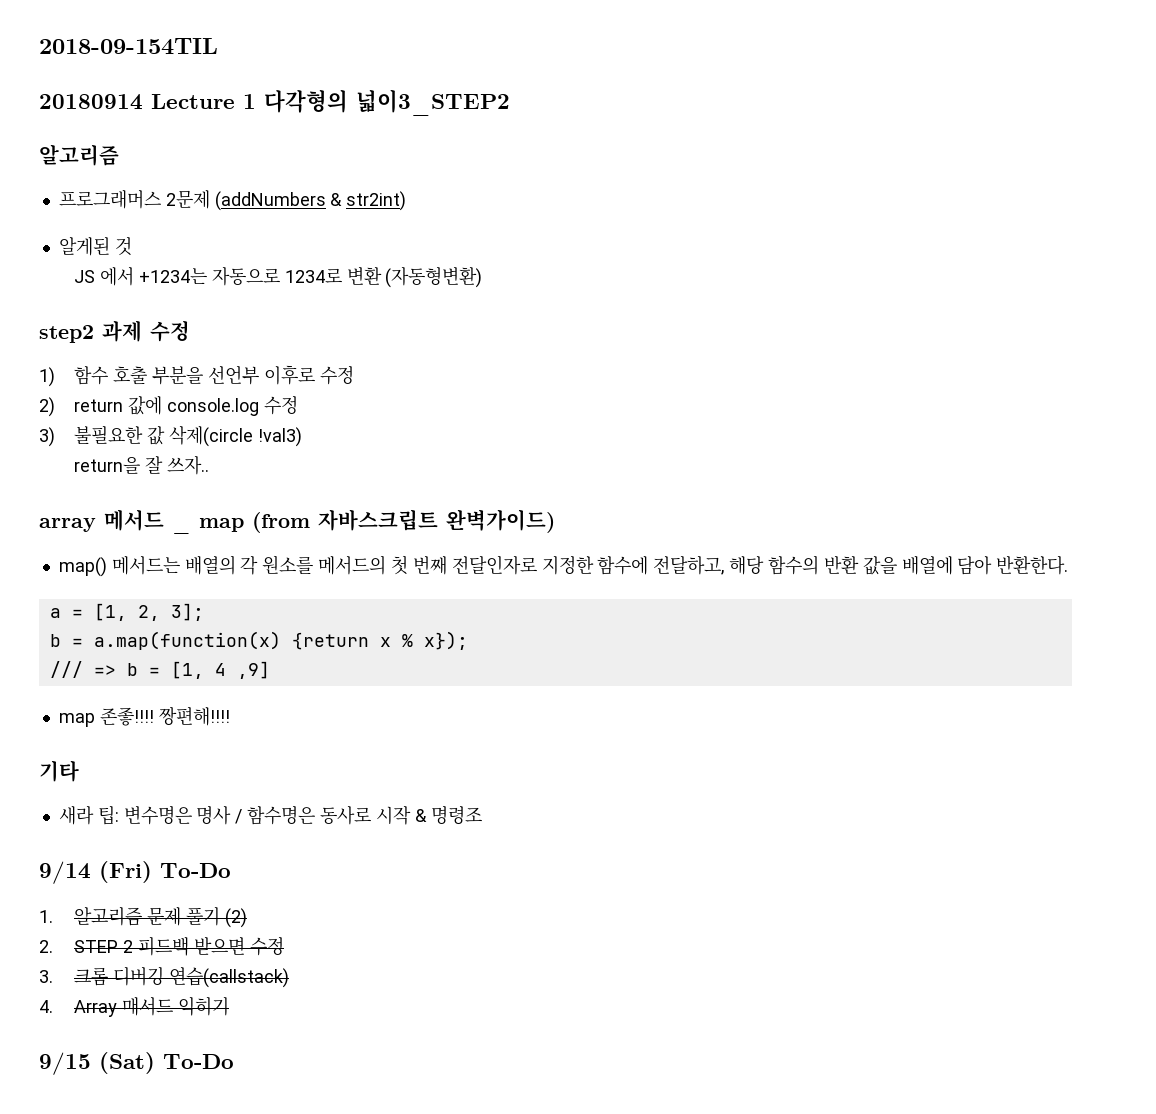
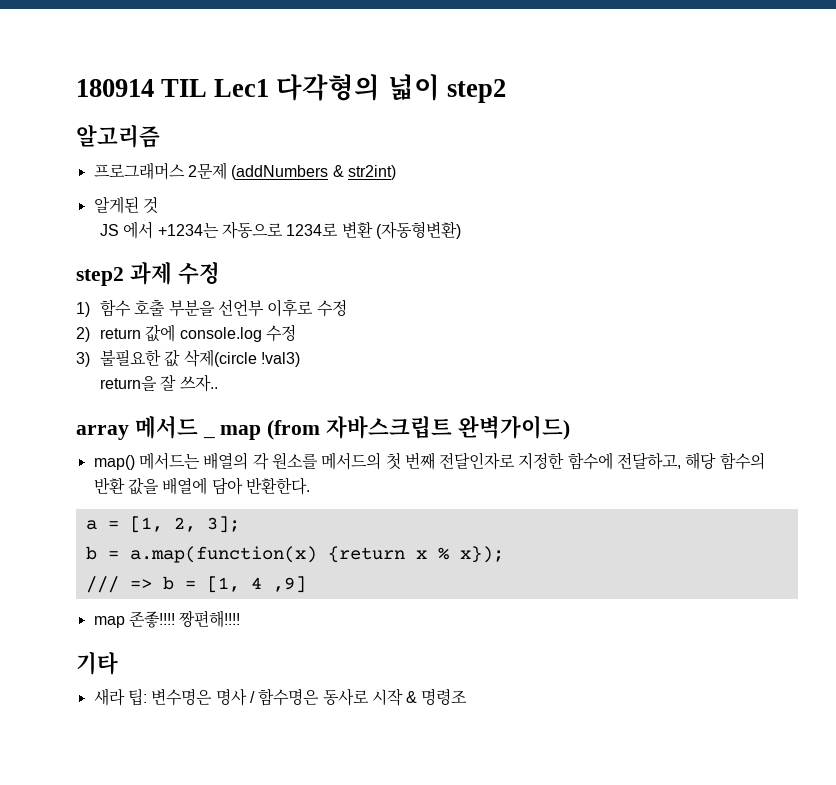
[39,38,218,55] [39,89,510,116] 2018-09-154TIL // 20180914 Lecture 1 다각형의 넓이3_STEP2 -> [76,74,506,103] 180914 TIL Lec1 다각형의 넓이 step2
[39,861,231,884] [39,907,247,928] [39,936,284,956] [39,966,289,988] [39,996,229,1017] [39,1052,234,1075] // 9/14 (Fri) To-Do // 1. 알고리즘 문제 풀기 (2) // 2. STEP 2 피드백 받으면 수정 // 3. 크롬 디버깅 연습(callstack) // 4. Array 매서드 익히기 // 9/15 (Sat) To-Do -> (468, 696) none

